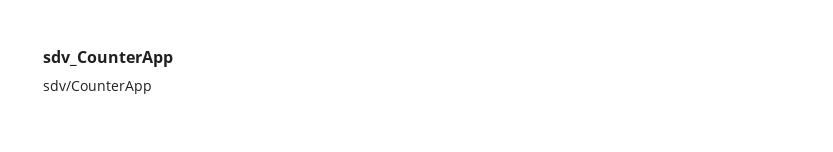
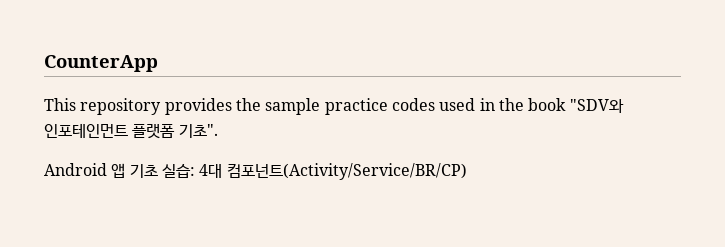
[43,50,173,67] [43,80,152,94] sdv_CounterApp // sdv/CounterApp -> [44,55,158,72] [44,98,624,115] [44,123,218,139] [44,163,467,180] CounterApp // This repository provides the sample practice codes used in the book "SDV와 인포테인먼트 플랫폼 기초". // Android 앱 기초 실습: 4대 컴포넌트(Activity/Service/BR/CP)

